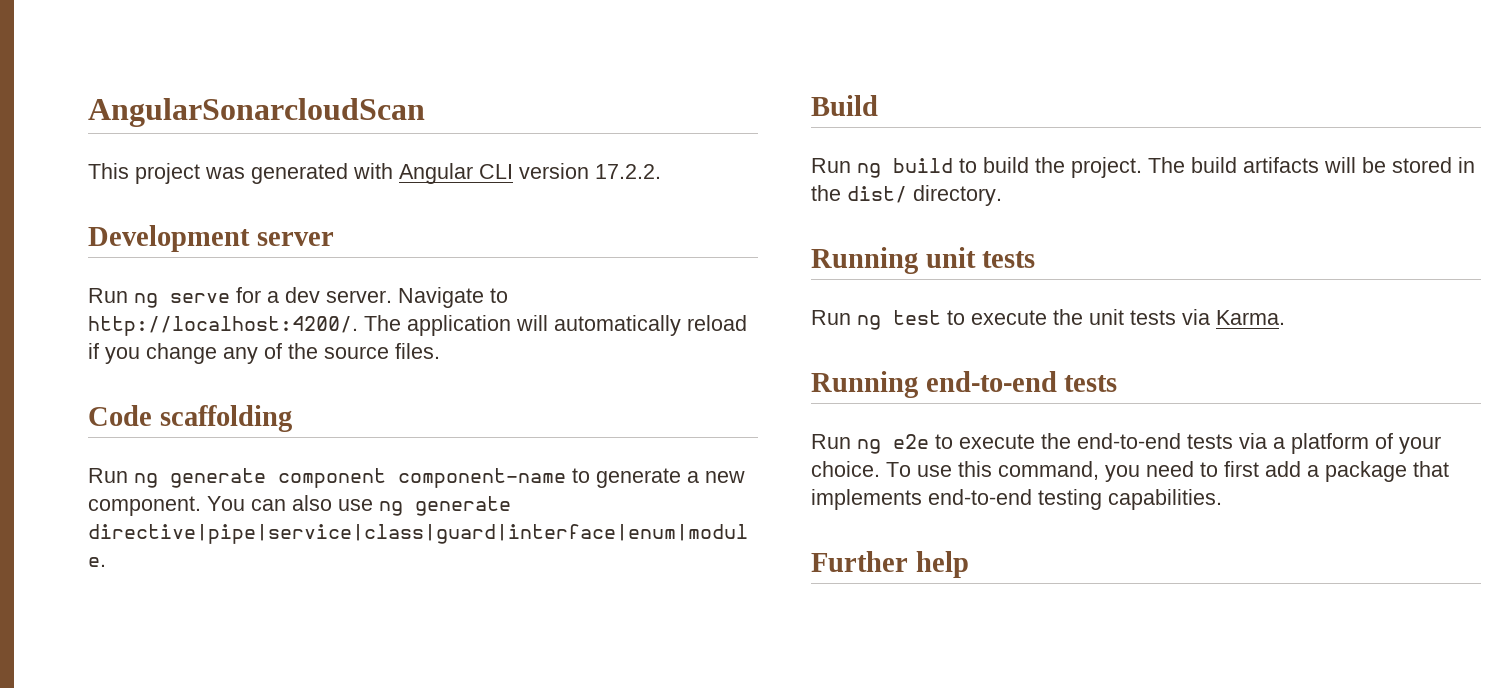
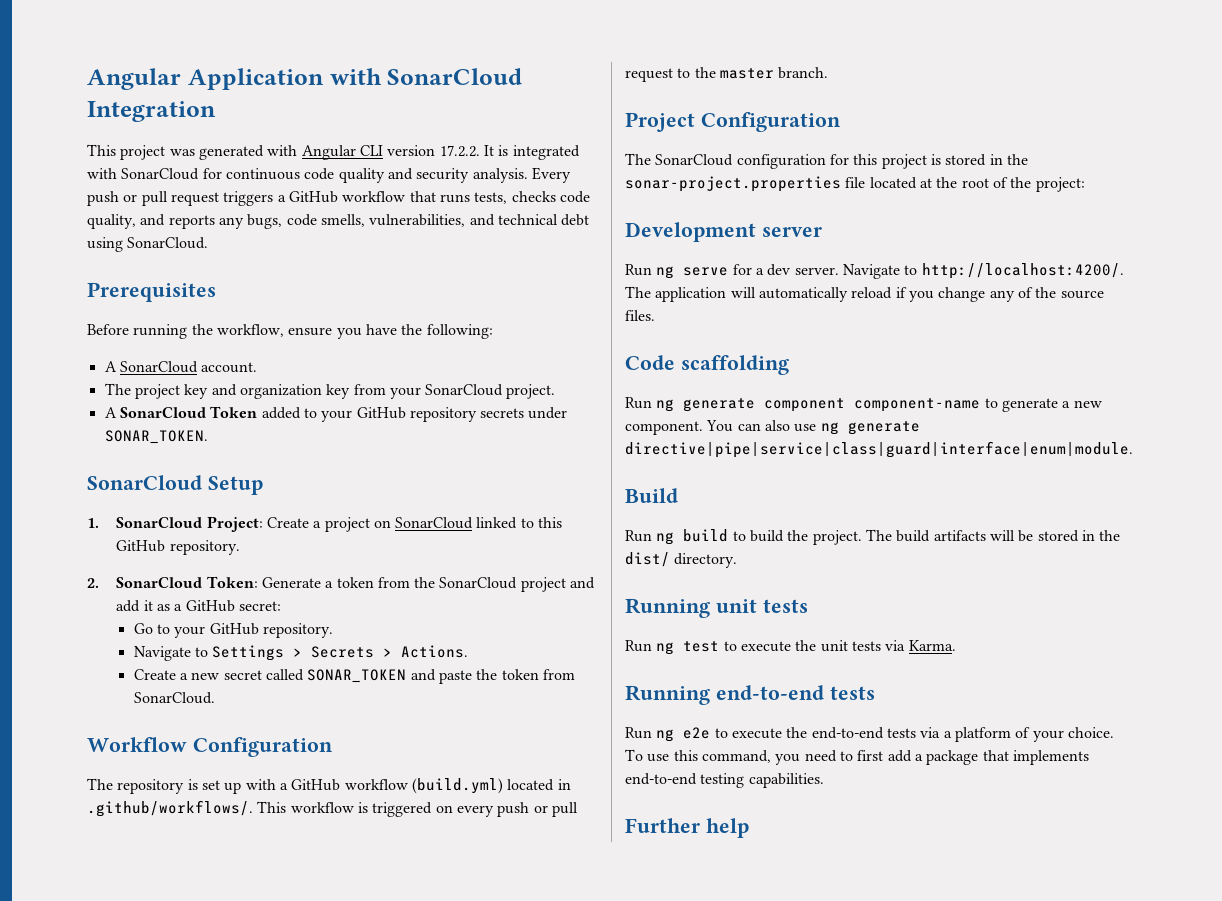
[88,98,425,127] AngularSonarcloudScan -> [87,68,523,90] [87,101,216,122] Angular Application with SonarCloud Integration
(661, 171) none -> [483,145,580,160] [87,167,571,183] [87,191,590,206] [87,214,590,229] [87,237,209,252] [87,282,216,302] [87,324,493,339] [104,361,258,373] [104,383,556,399] [104,406,568,422] [104,430,208,444] [87,475,263,495] [87,516,563,532] [116,540,240,555] [87,576,596,592] [116,600,281,612] [133,623,334,638] [133,645,469,661] [133,669,576,684] [133,692,215,704] [87,737,333,757] [87,778,571,794] [87,800,578,817] [625,67,829,82] [625,112,841,132] [625,153,1028,169] [625,176,1085,192] It is integrated with SonarCloud for continuous code quality and security analysis. Every push or pull request triggers a GitHub workflow that runs tests, checks code quality, and reports any bugs, code smells, vulnerabilities, and technical debt using SonarCloud. // Prerequisites // Before running the workflow, ensure you have the following: // A SonarCloud account. // The project key and organization key from your SonarCloud project. // A SonarCloud Token added to your GitHub repository secrets under SONAR_TOKEN. // SonarCloud Setup // 1. SonarCloud Project: Create a project on SonarCloud linked to this GitHub repository. // 2. SonarCloud Token: Generate a token from the SonarCloud project and add it as a GitHub secret: // Go to your GitHub repository. // Navigate to Settings > Secrets > Actions. // Create a new secret called SONAR_TOKEN and paste the token from SonarCloud. // Workflow Configuration // The repository is set up with a GitHub workflow (build.yml) located in .github/workflows/. This workflow is triggered on every push or pull request to the master branch. // Project Configuration // The SonarCloud configuration for this project is stored in the sonar-project.properties file located at the root of the project:

